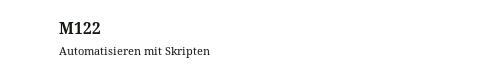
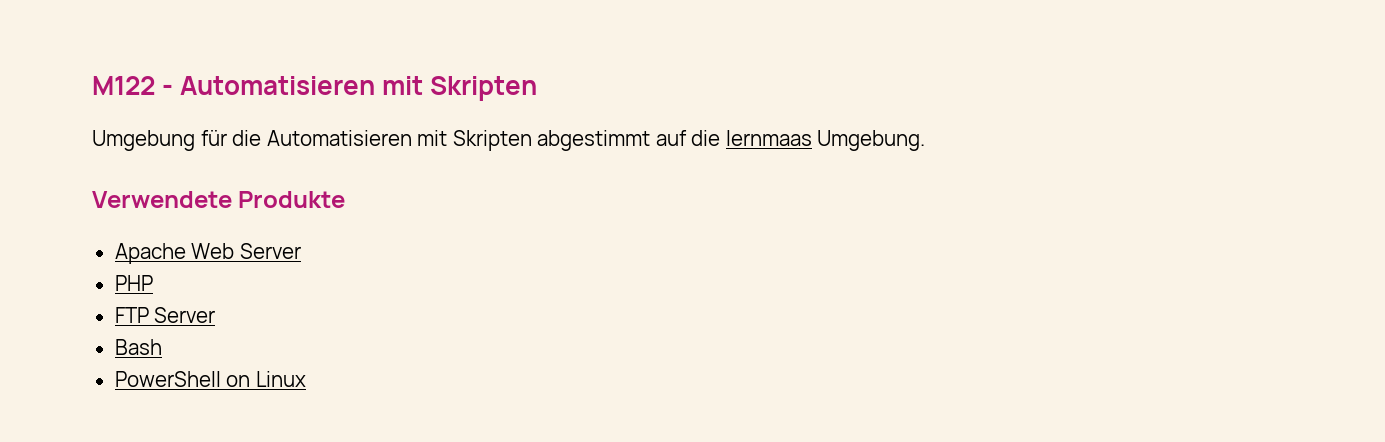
[59,47,210,58] // Automatisieren mit Skripten -> [162,76,538,101] [92,130,926,151] [92,191,346,208] [114,243,301,264] [114,275,153,291] [114,307,216,323] [114,339,162,355] [114,371,306,387] - Automatisieren mit Skripten // Umgebung für die Automatisieren mit Skripten abgestimmt auf die lernmaas Umgebung. // Verwendete Produkte // Apache Web Server // PHP // FTP Server // Bash // PowerShell on Linux

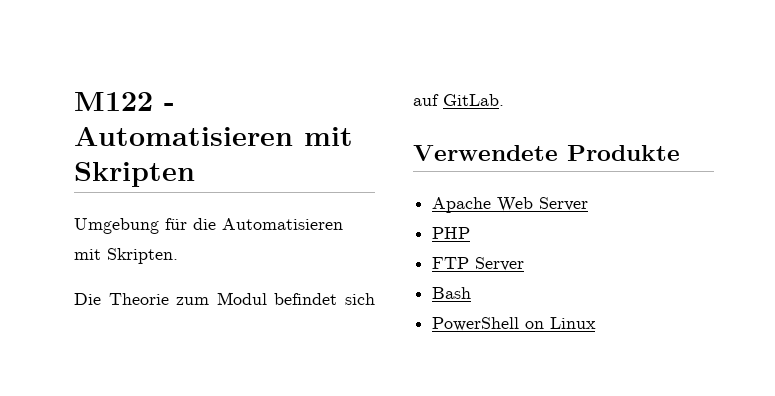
[452,130,926,151] Skripten abgestimmt auf die lernmaas Umgebung. -> [107,248,178,264] [74,292,375,305] [413,94,504,106] Skripten. // Die Theorie zum Modul befindet sich auf GitLab.

